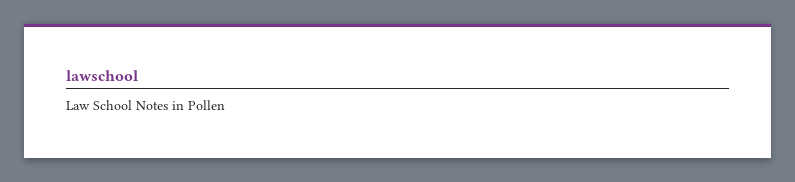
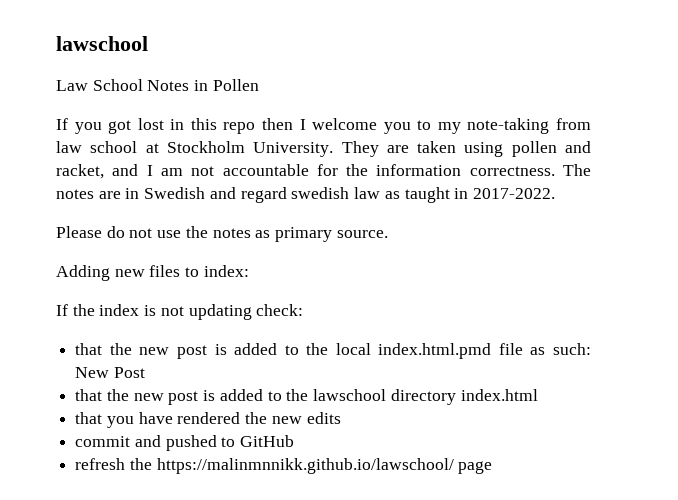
(225, 105) none -> [56,118,591,134] [56,141,591,157] [56,164,591,179] [56,187,555,203] [56,226,388,242] [56,265,249,281] [56,304,304,320] [75,343,591,359] [75,367,145,378] [75,389,538,405] [75,412,341,428] [75,435,295,451] [75,458,493,474] // If you got lost in this repo then I welcome you to my note-taking from law school at Stockholm University. They are taken using pollen and racket, and I am not accountable for the information correctness. The notes are in Swedish and regard swedish law as taught in 2017-2022. // Please do not use the notes as primary source. // Adding new files to index: // If the index is not updating check: // that the new post is added to the local index.html.pmd file as such: New Post // that the new post is added to the lawschool directory index.html // that you have rendered the new edits // commit and pushed to GitHub // refresh the https://malinmnnikk.github.io/lawschool/ page

